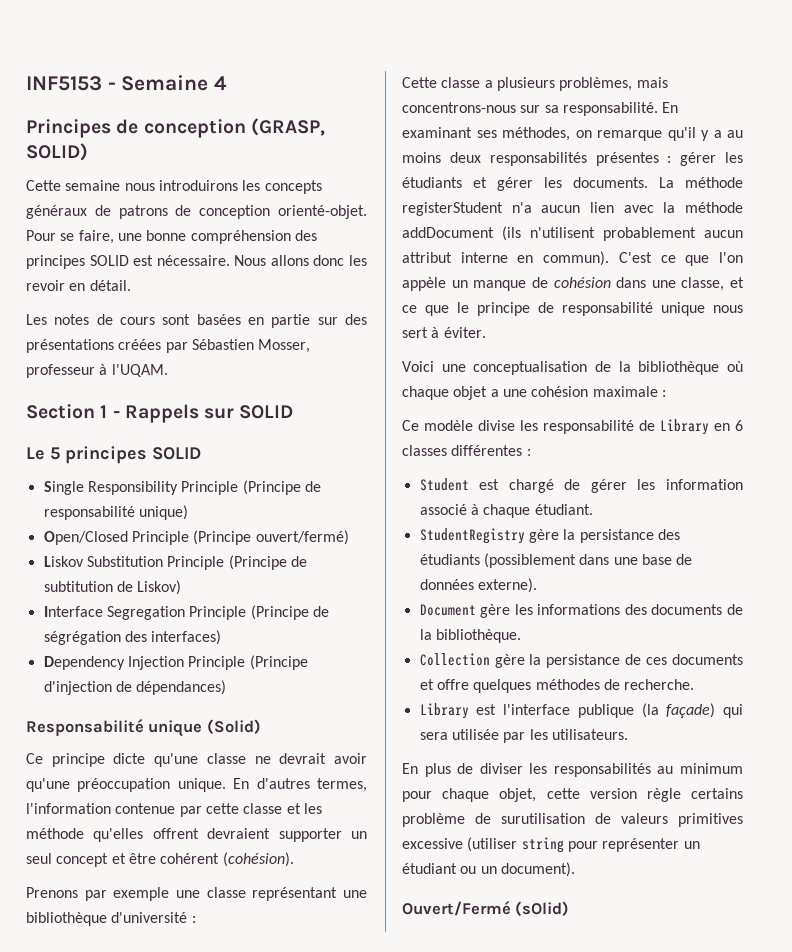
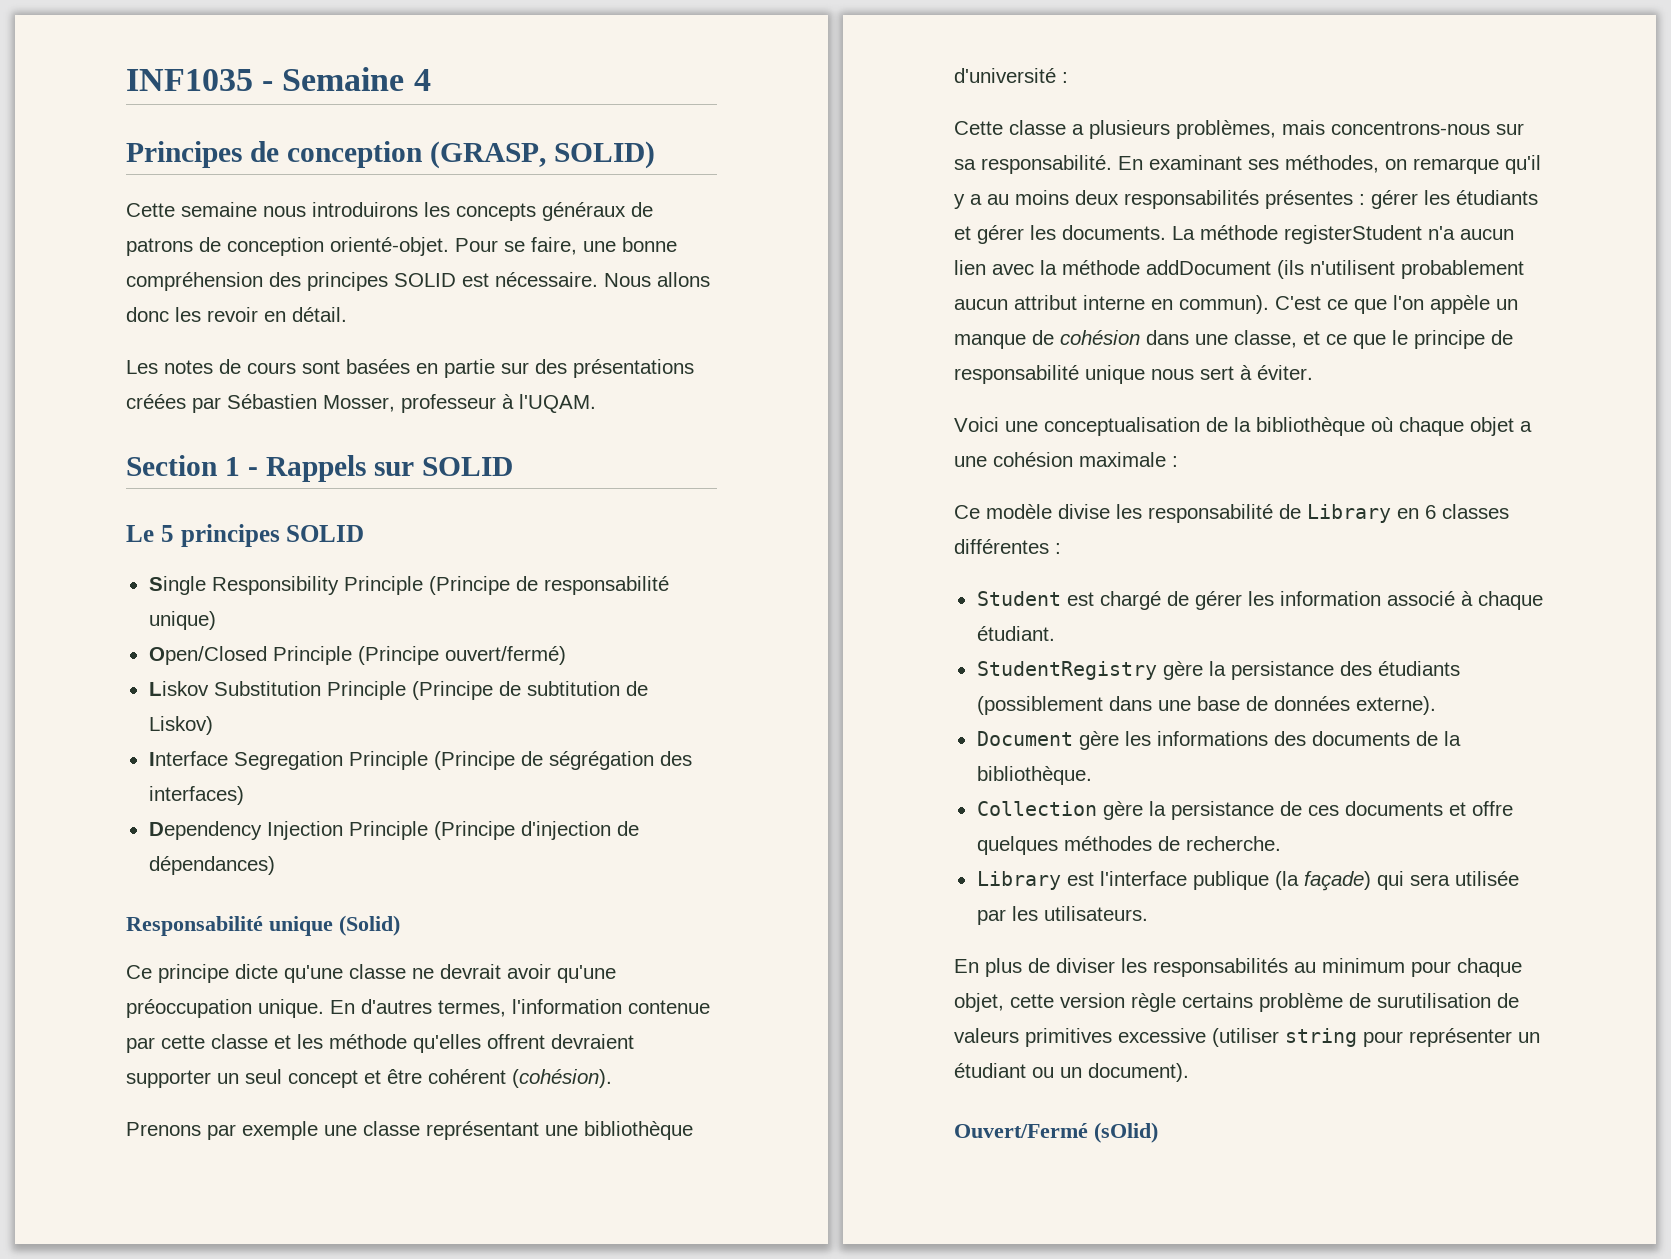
[26,76,102,91] INF5153 -> [126,69,253,91] INF1035

